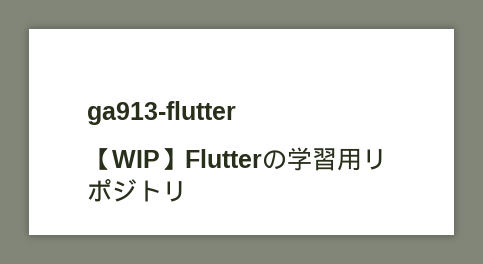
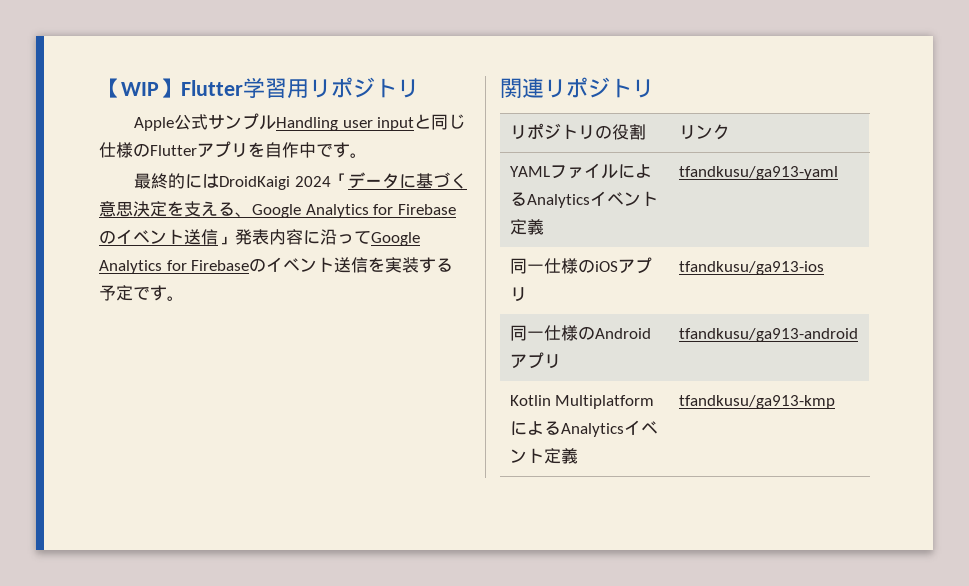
[87,101,236,125] ga913-flutter // -> (99, 88) none
[262,150,287,170] の -> (243, 88) none
(187, 191) none -> [134,113,466,131] [99,141,367,158] [134,172,467,190] [99,201,456,218] [99,229,420,246] [99,257,454,274] [99,285,184,301] [500,77,654,99] [509,123,646,140] [678,124,730,140] [509,163,652,179] [509,191,658,208] [509,219,544,235] [678,166,838,180] [509,257,652,274] [509,287,527,302] [678,261,824,275] [509,325,651,341] [509,352,561,369] [678,328,858,342] [509,395,655,409] [509,420,658,437] [509,448,578,464] [678,395,835,409] // Apple公式サンプルHandling user inputと同じ仕様のFlutterアプリを自作中です。 // 最終的にはDroidKaigi 2024「データに基づく意思決定を支える、Google Analytics for Firebaseのイベント送信」発表内容に沿ってGoogle Analytics for Firebaseのイベント送信を実装する予定です。 // 関連リポジトリ // リポジトリの役割 | リンク // YAMLファイルによるAnalyticsイベント定義 | tfandkusu/ga913-yaml // 同一仕様のiOSアプリ | tfandkusu/ga913-ios // 同一仕様のAndroidアプリ | tfandkusu/ga913-android // Kotlin MultiplatformによるAnalyticsイベント定義 | tfandkusu/ga913-kmp

